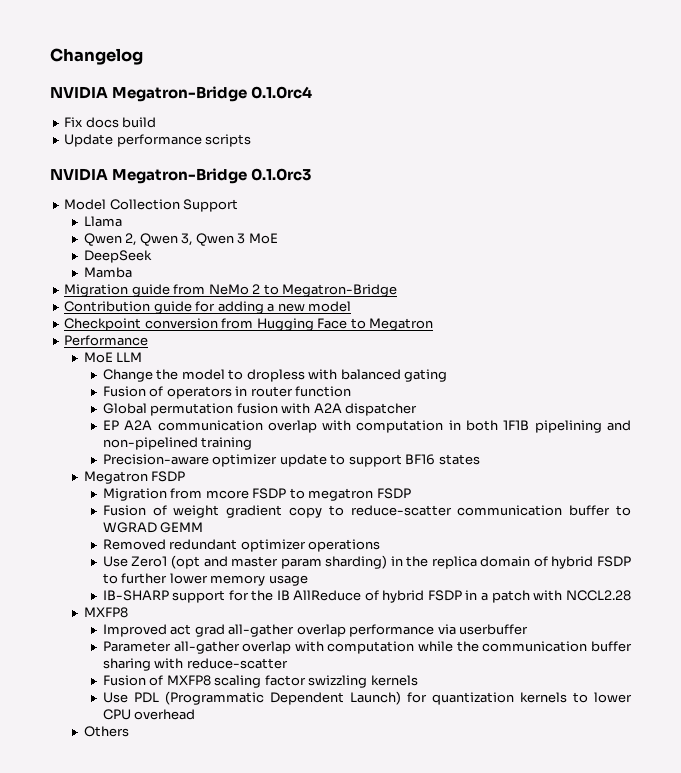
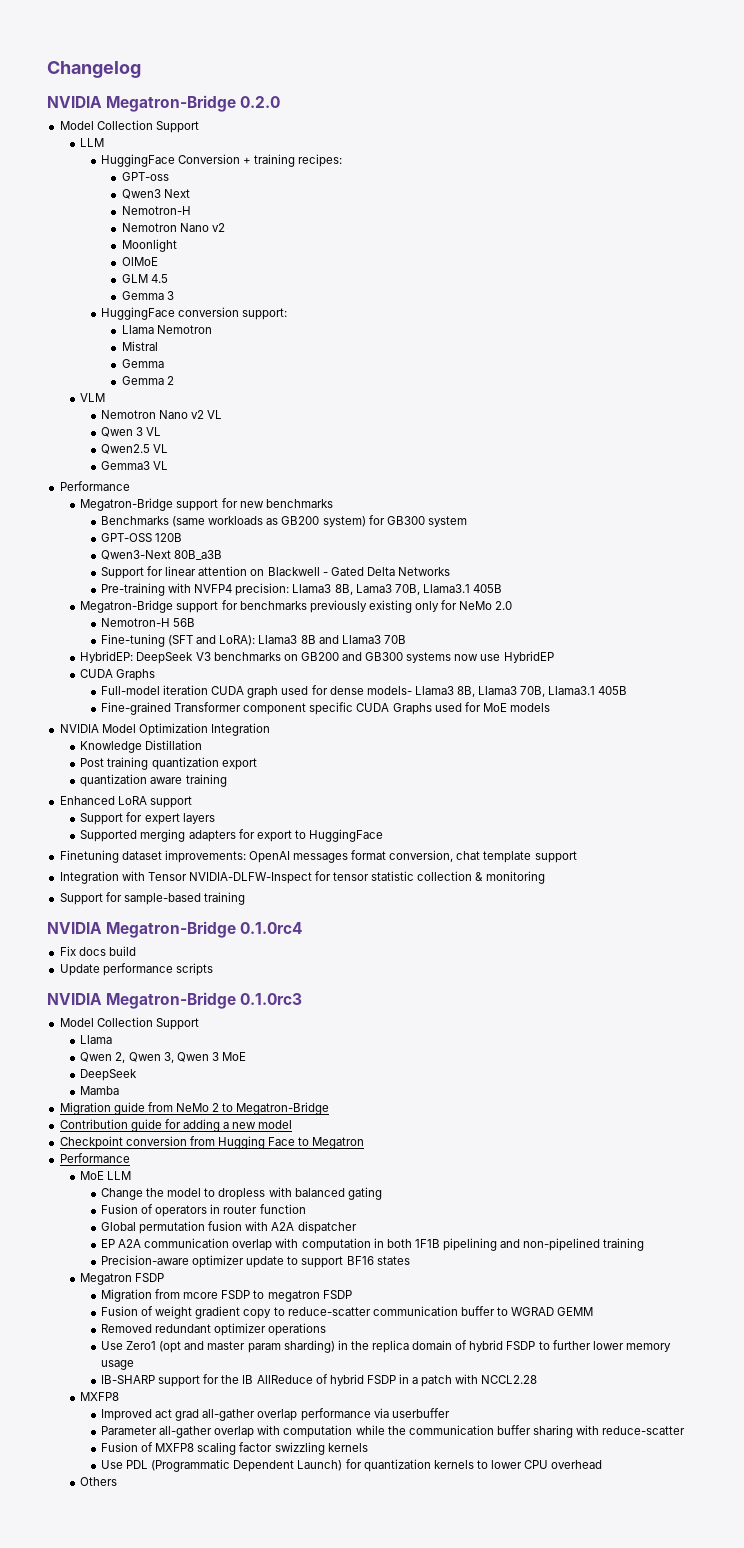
(143, 56) none -> [47,95,281,112] [59,120,199,133] [80,138,105,147] [101,154,343,167] [121,172,169,181] [121,189,190,199] [121,206,191,215] [121,223,225,232] [121,239,177,252] [121,257,158,266] [121,274,168,283] [121,291,174,300] [101,307,288,320] [121,325,212,334] [121,341,158,351] [121,359,164,368] [121,376,174,385] [80,393,106,402] [101,410,223,419] [101,427,162,437] [101,444,169,454] [101,461,169,470] [59,481,130,491] [80,498,333,511] [101,515,467,527] [101,533,183,542] [101,550,223,560] [101,566,450,579] [101,583,502,596] [80,600,513,613] [101,618,196,627] [101,634,406,647] [80,651,554,664] [80,669,156,681] [101,685,628,698] [101,702,550,715] [59,723,270,736] [80,740,203,753] [80,757,257,770] [80,774,227,787] [59,796,192,808] [80,812,215,825] [80,829,383,842] [59,850,577,863] [59,871,545,884] [59,892,245,905] // NVIDIA Megatron-Bridge 0.2.0 // Model Collection Support // LLM // HuggingFace Conversion + training recipes: // GPT-oss // Qwen3 Next // Nemotron-H // Nemotron Nano v2 // Moonlight // OlMoE // GLM 4.5 // Gemma 3 // HuggingFace conversion support: // Llama Nemotron // Mistral // Gemma // Gemma 2 // VLM // Nemotron Nano v2 VL // Qwen 3 VL // Qwen2.5 VL // Gemma3 VL // Performance // Megatron-Bridge support for new benchmarks // Benchmarks (same workloads as GB200 system) for GB300 system // GPT-OSS 120B // Qwen3-Next 80B_a3B // Support for linear attention on Blackwell - Gated Delta Networks // Pre-training with NVFP4 precision: Llama3 8B, Lama3 70B, Llama3.1 405B // Megatron-Bridge support for benchmarks previously existing only for NeMo 2.0 // Nemotron-H 56B // Fine-tuning (SFT and LoRA): Llama3 8B and Llama3 70B // HybridEP: DeepSeek V3 benchmarks on GB200 and GB300 systems now use HybridEP // CUDA Graphs // Full-model iteration CUDA graph used for dense models- Llama3 8B, Llama3 70B, Llama3.1 405B // Fine-grained Transformer component specific CUDA Graphs used for MoE models // NVIDIA Model Optimization Integration // Knowledge Distillation // Post training quantization export // quantization aware training // Enhanced LoRA support // Support for expert layers // Supported merging adapters for export to HuggingFace // Finetuning dataset improvements: OpenAI messages format conversion, chat template support // Integration with Tensor NVIDIA-DLFW-Inspect for tensor statistic collection & monitoring // Support for sample-based training

